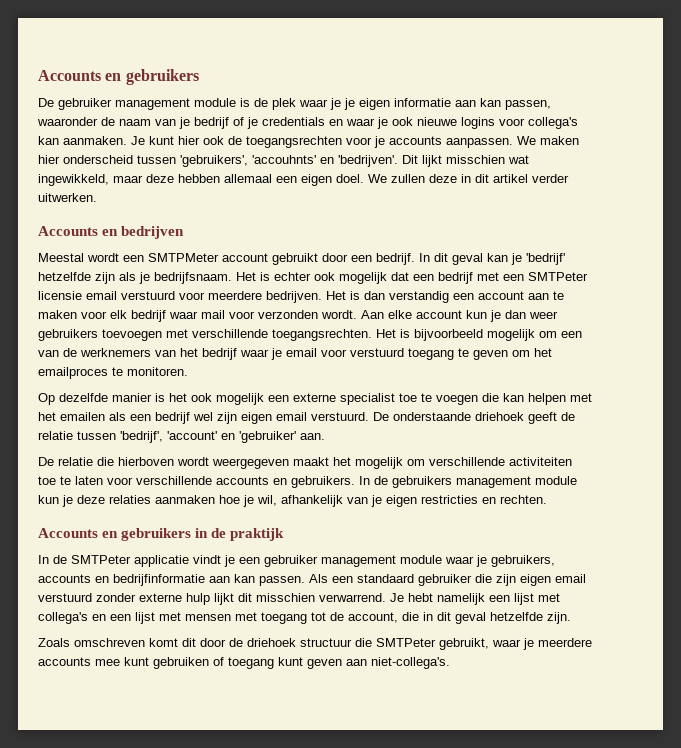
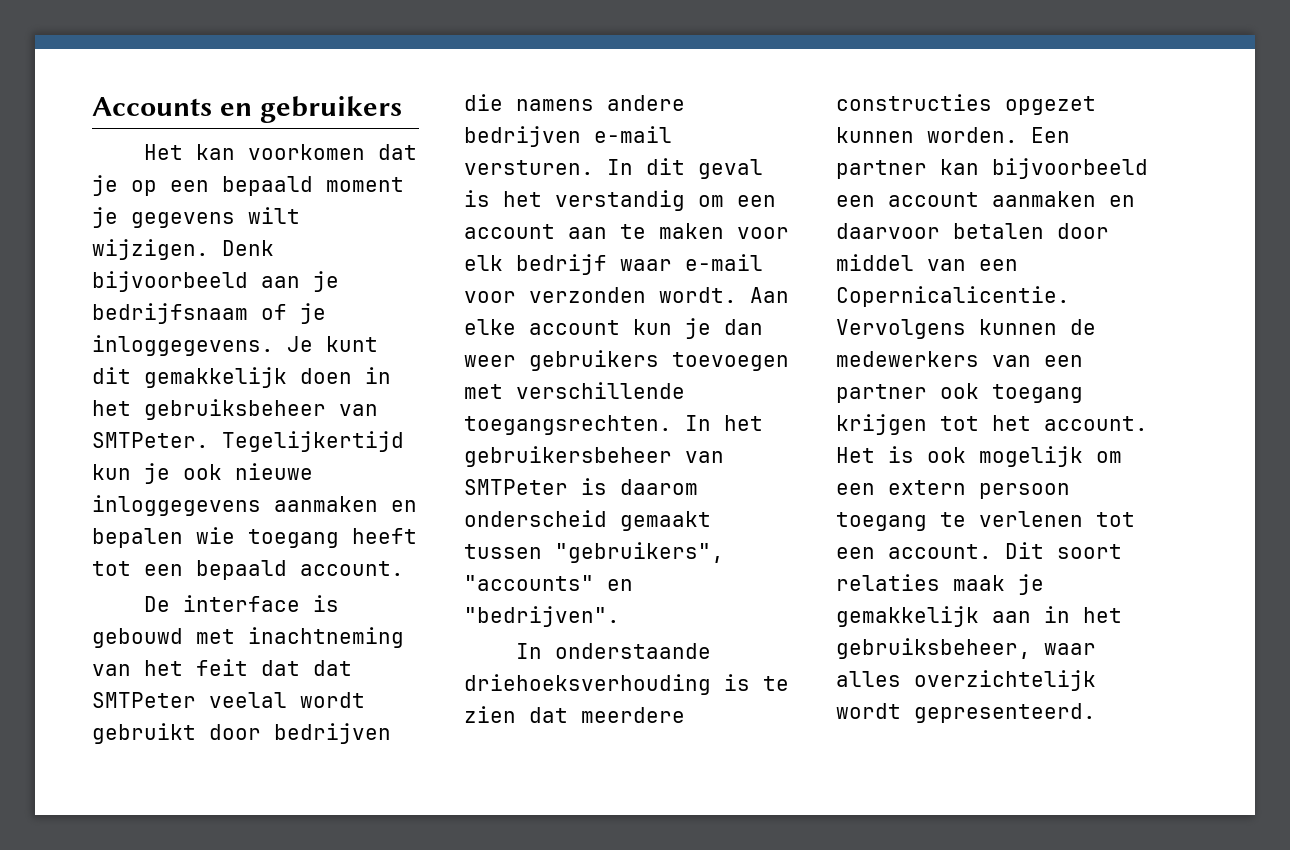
[38,98,551,110] [37,117,578,129] [38,136,579,148] [38,155,529,167] [38,174,569,186] [38,193,97,202] [38,226,185,239] [38,253,565,265] [38,272,588,284] [38,291,449,303] De gebruiker management module is de plek waar je je eigen informatie aan kan passen, waaronder de naam van je bedrijf of je credentials en waar je ook nieuwe logins voor collega's kan aanmaken. Je kunt hier ook de toegangsrechten voor je accounts aanpassen. We maken hier onderscheid tussen 'gebruikers', 'accouhnts' en 'bedrijven'. Dit lijkt misschien wat ingewikkeld, maar deze hebben allemaal een eigen doel. We zullen deze in dit artikel verder uitwerken. // Accounts en bedrijven // Meestal wordt een SMTPMeter account gebruikt door een bedrijf. In dit geval kan je 'bedrijf' hetzelfde zijn als je bedrijfsnaam. Het is echter ook mogelijk dat een bedrijf met een SMTPeter licensie email verstuurd voor meerdere bedrijven. Het is dan verstandig -> [143,144,417,160] [92,175,404,196] [92,207,300,228] [92,239,274,260] [92,271,339,292] [92,303,326,324] [92,335,378,356] [92,367,391,388] [92,399,378,420] [92,431,404,452] [92,463,313,484] [92,495,417,516] [92,527,417,548] [92,560,404,580] [143,595,339,612] [92,627,404,648] [92,659,352,676] [92,692,365,708] [92,723,391,744] [464,94,685,111] [464,126,672,147] [464,158,763,179] [464,190,724,211] Het kan voorkomen dat je op een bepaald moment je gegevens wilt wijzigen. Denk bijvoorbeeld aan je bedrijfsnaam of je inloggegevens. Je kunt dit gemakkelijk doen in het gebruiksbeheer van SMTPeter. Tegelijkertijd kun je ook nieuwe inloggegevens aanmaken en bepalen wie toegang heeft tot een bepaald account. // De interface is gebouwd met inachtneming van het feit dat dat SMTPeter veelal wordt gebruikt door bedrijven die namens andere bedrijven e-mail versturen. In dit geval is het verstandig om
[201,310,225,319] mail -> [685,254,763,271] e-mail
[376,329,483,341] Het is bijvoorbeeld -> [685,415,763,431] [464,446,724,467] [464,478,698,495] [464,510,711,531] [464,542,724,563] [464,575,633,591] [464,606,620,627] [515,643,711,659] [464,674,789,695] [464,706,685,723] [836,94,1096,115] [836,127,1070,143] [836,158,1148,179] [836,191,1135,207] [836,223,1109,239] [836,254,1018,271] [836,286,1070,307] [836,319,1096,339] [836,351,1083,367] [836,383,1083,403] [836,414,1148,435] [836,446,966,463] In het gebruikersbeheer van SMTPeter is daarom onderscheid gemaakt tussen "gebruikers", "accounts" en "bedrijven". // In onderstaande driehoeksverhouding is te zien dat meerdere constructies opgezet kunnen worden. Een partner kan bijvoorbeeld een account aanmaken en daarvoor betalen door middel van een Copernicalicentie. Vervolgens kunnen de medewerkers van een partner ook toegang krijgen tot het account. Het is ook
[38,348,552,360] [38,367,188,379] [38,393,592,405] [38,412,575,424] [38,431,325,443] [38,457,572,469] [38,476,577,488] [38,495,547,507] [38,528,285,541] [38,555,555,567] [38,574,586,586] [38,593,560,605] [38,612,571,624] [38,638,592,650] [38,657,450,669] van de werknemers van het bedrijf waar je email voor verstuurd toegang te geven om het emailproces te monitoren. // Op dezelfde manier is het ook mogelijk een externe specialist toe te voegen die kan helpen met het emailen als een bedrijf wel zijn eigen email verstuurd. De onderstaande driehoek geeft de relatie tussen 'bedrijf', 'account' en 'gebruiker' aan. // De relatie die hierboven wordt weergegeven maakt het mogelijk om verschillende activiteiten toe te laten voor verschillende accounts en gebruikers. In de gebruikers management module kun je deze relaties aanmaken hoe je wil, afhankelijk van je eigen restricties en rechten. // Accounts en gebruikers in de praktijk // In de SMTPeter applicatie vindt je een gebruiker management module waar je gebruikers, accounts en bedrijfinformatie aan kan passen. Als een standaard gebruiker die zijn eigen email verstuurd zonder externe hulp lijkt dit misschien verwarrend. Je hebt namelijk een lijst met collega's en een lijst met mensen met toegang tot de account, die in dit geval hetzelfde zijn. // Zoals omschreven komt dit door de driehoek structuur die SMTPeter gebruikt, waar je meerdere accounts mee kunt gebruiken of toegang kunt geven aan niet-collega's. -> [888,480,1070,499] [836,511,1135,531] [836,542,1122,559] [836,574,1044,595] [836,606,1122,627] [836,638,1096,659] [836,670,1096,691] [836,703,1096,723] extern persoon toegang te verlenen tot een account. Dit soort relaties maak je gemakkelijk aan in het gebruiksbeheer, waar alles overzichtelijk wordt gepresenteerd.

